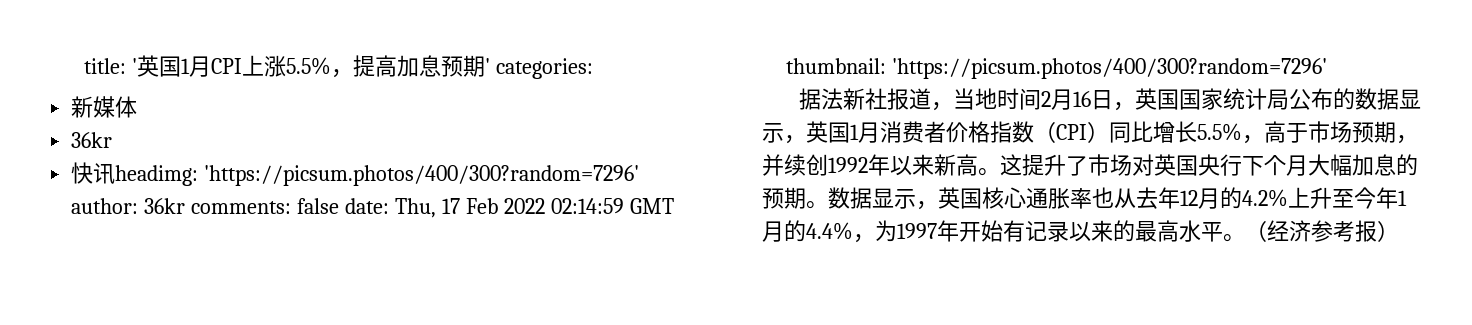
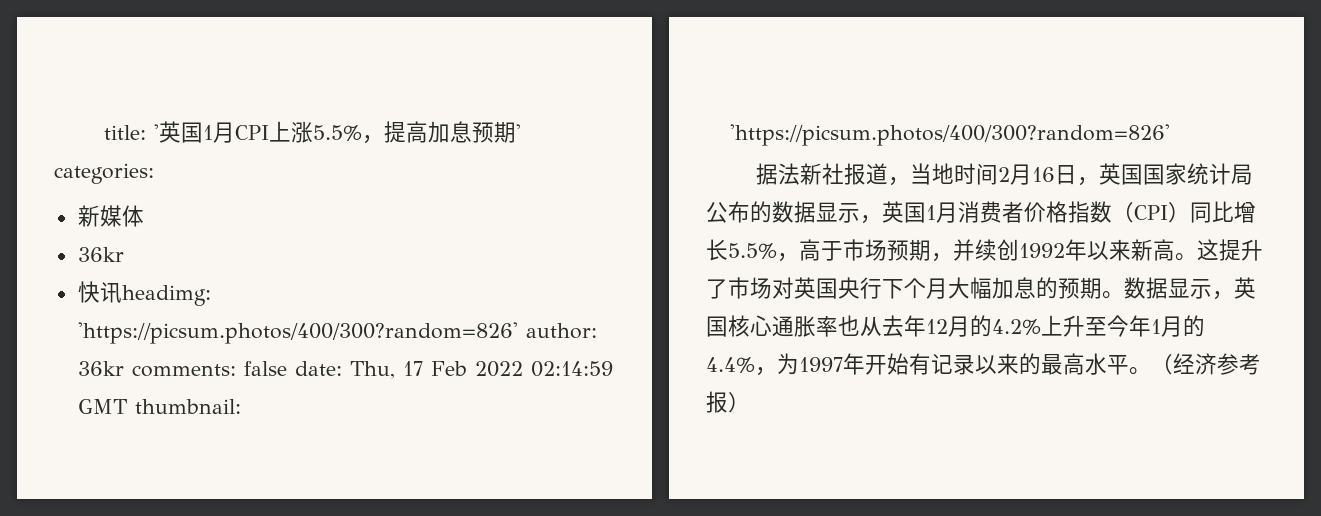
[204,165,640,186] 'https://picsum.photos/400/300?random=7296' -> [77,322,518,344] 'https://picsum.photos/400/300?random=826'
[892,58,1328,79] 'https://picsum.photos/400/300?random=7296' -> [729,124,1170,146] 'https://picsum.photos/400/300?random=826'

